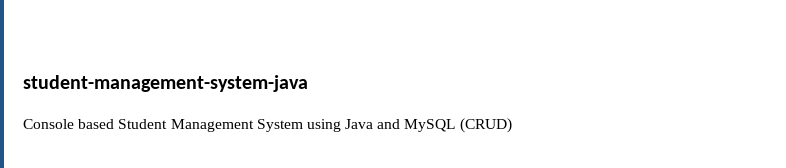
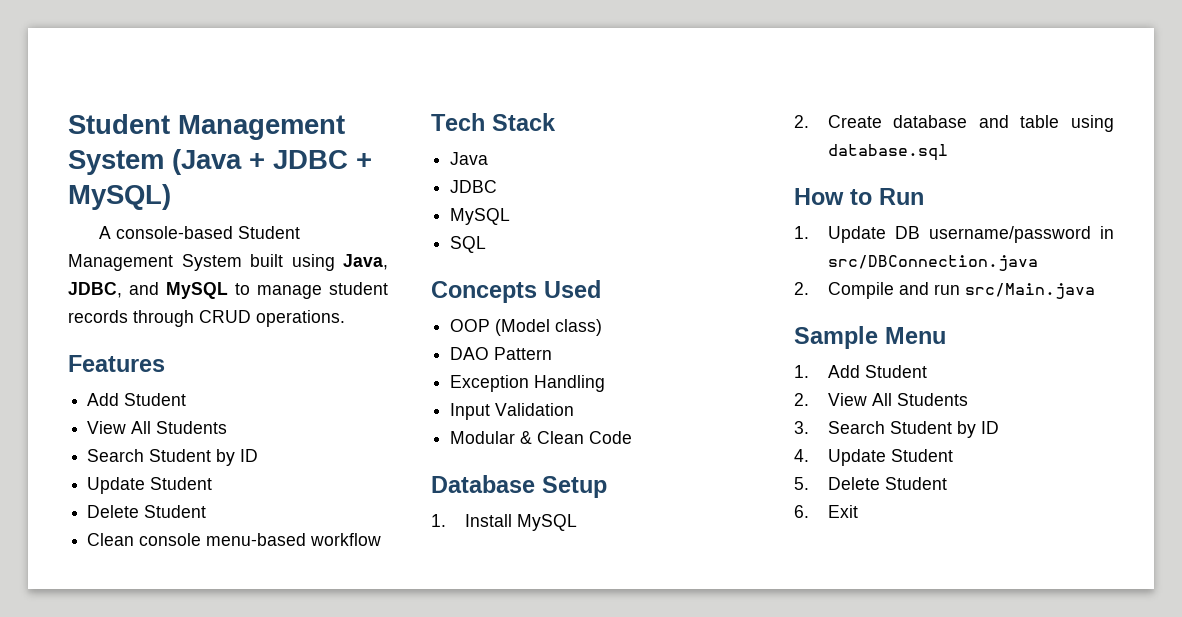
[23,75,308,92] [23,118,512,133] student-management-system-java // Console based Student Management System using Java and MySQL (CRUD) -> [68,114,345,140] [68,149,372,175] [68,184,171,210] [98,226,300,239] [68,254,388,271] [68,282,388,299] [68,310,345,327] [68,355,165,372] [87,393,187,406] [87,421,228,434] [87,449,259,466] [87,477,213,494] [87,505,207,518] [87,533,382,546] [431,113,556,131] [450,152,489,165] [450,180,498,193] [450,208,511,225] [450,236,487,253] [431,280,601,303] [450,319,603,336] [450,347,553,360] [450,375,606,392] [450,403,575,420] [450,431,633,444] [431,475,607,498] [431,514,577,531] [794,115,1114,132] [827,144,948,161] [794,188,924,205] [794,226,1114,243] [827,255,1038,271] [794,282,1095,299] [794,326,946,349] [794,365,927,378] [794,393,968,406] [794,421,999,438] [794,449,953,466] [794,477,947,490] [794,505,858,518] Student Management System (Java + JDBC + MySQL) // A console-based Student Management System built using Java, JDBC, and MySQL to manage student records through CRUD operations. // Features // Add Student // View All Students // Search Student by ID // Update Student // Delete Student // Clean console menu-based workflow // Tech Stack // Java // JDBC // MySQL // SQL // Concepts Used // OOP (Model class) // DAO Pattern // Exception Handling // Input Validation // Modular & Clean Code // Database Setup // 1. Install MySQL // 2. Create database and table using database.sql // How to Run // 1. Update DB username/password in src/DBConnection.java // 2. Compile and run src/Main.java // Sample Menu // 1. Add Student // 2. View All Students // 3. Search Student by ID // 4. Update Student // 5. Delete Student // 6. Exit

